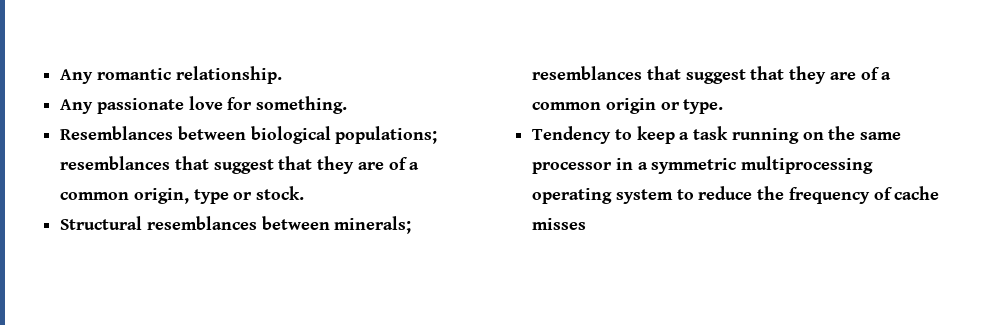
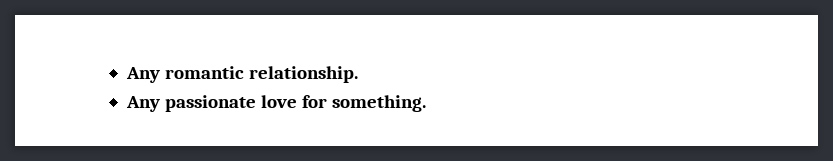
[60,126,438,144] [60,156,420,174] [60,186,305,204] [60,216,412,234] [532,66,892,84] [532,98,724,114] [532,126,902,144] [532,156,874,174] [532,186,940,204] [532,218,587,230] // Resemblances between biological populations; resemblances that suggest that they are of a common origin, type or stock. // Structural resemblances between minerals; resemblances that suggest that they are of a common origin or type. // Tendency to keep a task running on the same processor in a symmetric multiprocessing operating system to reduce the frequency of cache misses -> (427, 103) none

